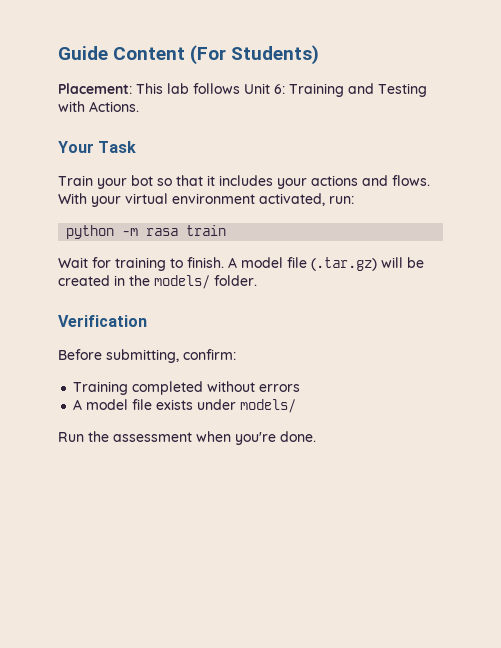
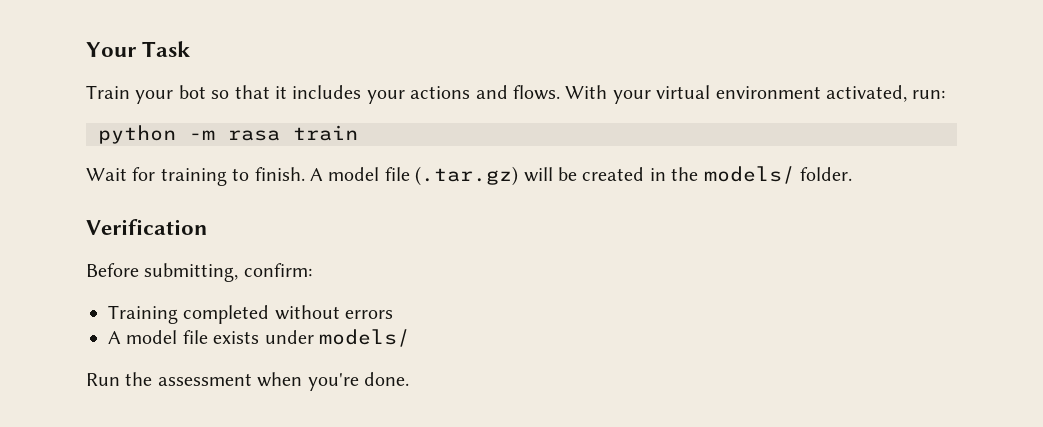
[58,45,320,65] [58,83,427,97] [58,101,139,112] Guide Content (For Students) // Placement: This lab follows Unit 6: Training and Testing with Actions. // -> (86, 49) none

